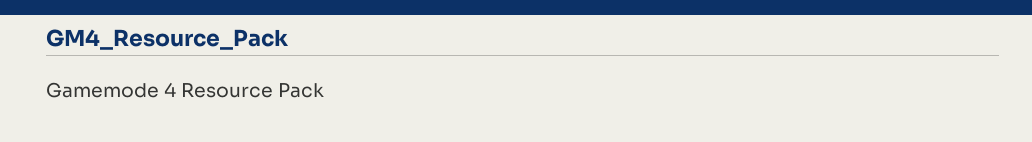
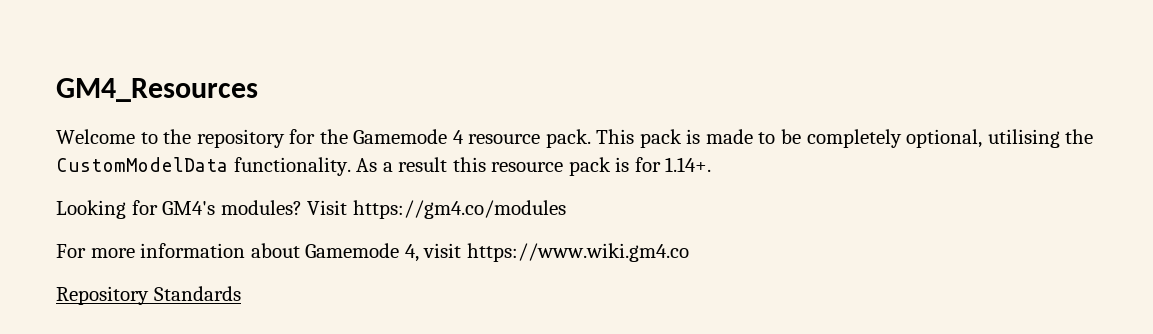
[46,29,289,50] [46,82,325,98] GM4_Resource_Pack // Gamemode 4 Resource Pack -> [56,78,258,102] [56,129,1094,148] [56,157,712,176] [56,200,566,219] [56,243,689,262] [56,286,241,305] GM4_Resources // Welcome to the repository for the Gamemode 4 resource pack. This pack is made to be completely optional, utilising the CustomModelData functionality. As a result this resource pack is for 1.14+. // Looking for GM4's modules? Visit https://gm4.co/modules // For more information about Gamemode 4, visit https://www.wiki.gm4.co // Repository Standards

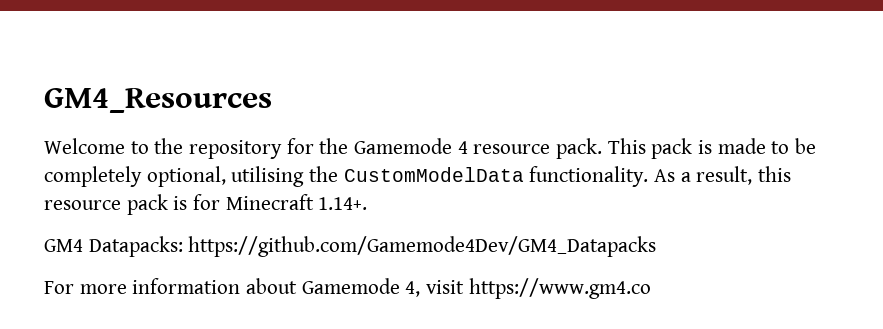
[398,157,448,172] result -> [696,166,753,185] result,
(661, 164) none -> [225,194,314,210] Minecraft
[56,200,566,219] Looking for GM4's modules? Visit https://gm4.co/modules -> [44,236,657,257] GM4 Datapacks: https://github.com/Gamemode4Dev/GM4_Datapacks
[466,243,689,262] [56,286,241,305] https://www.wiki.gm4.co // Repository Standards -> [468,278,651,299] https://www.gm4.co

